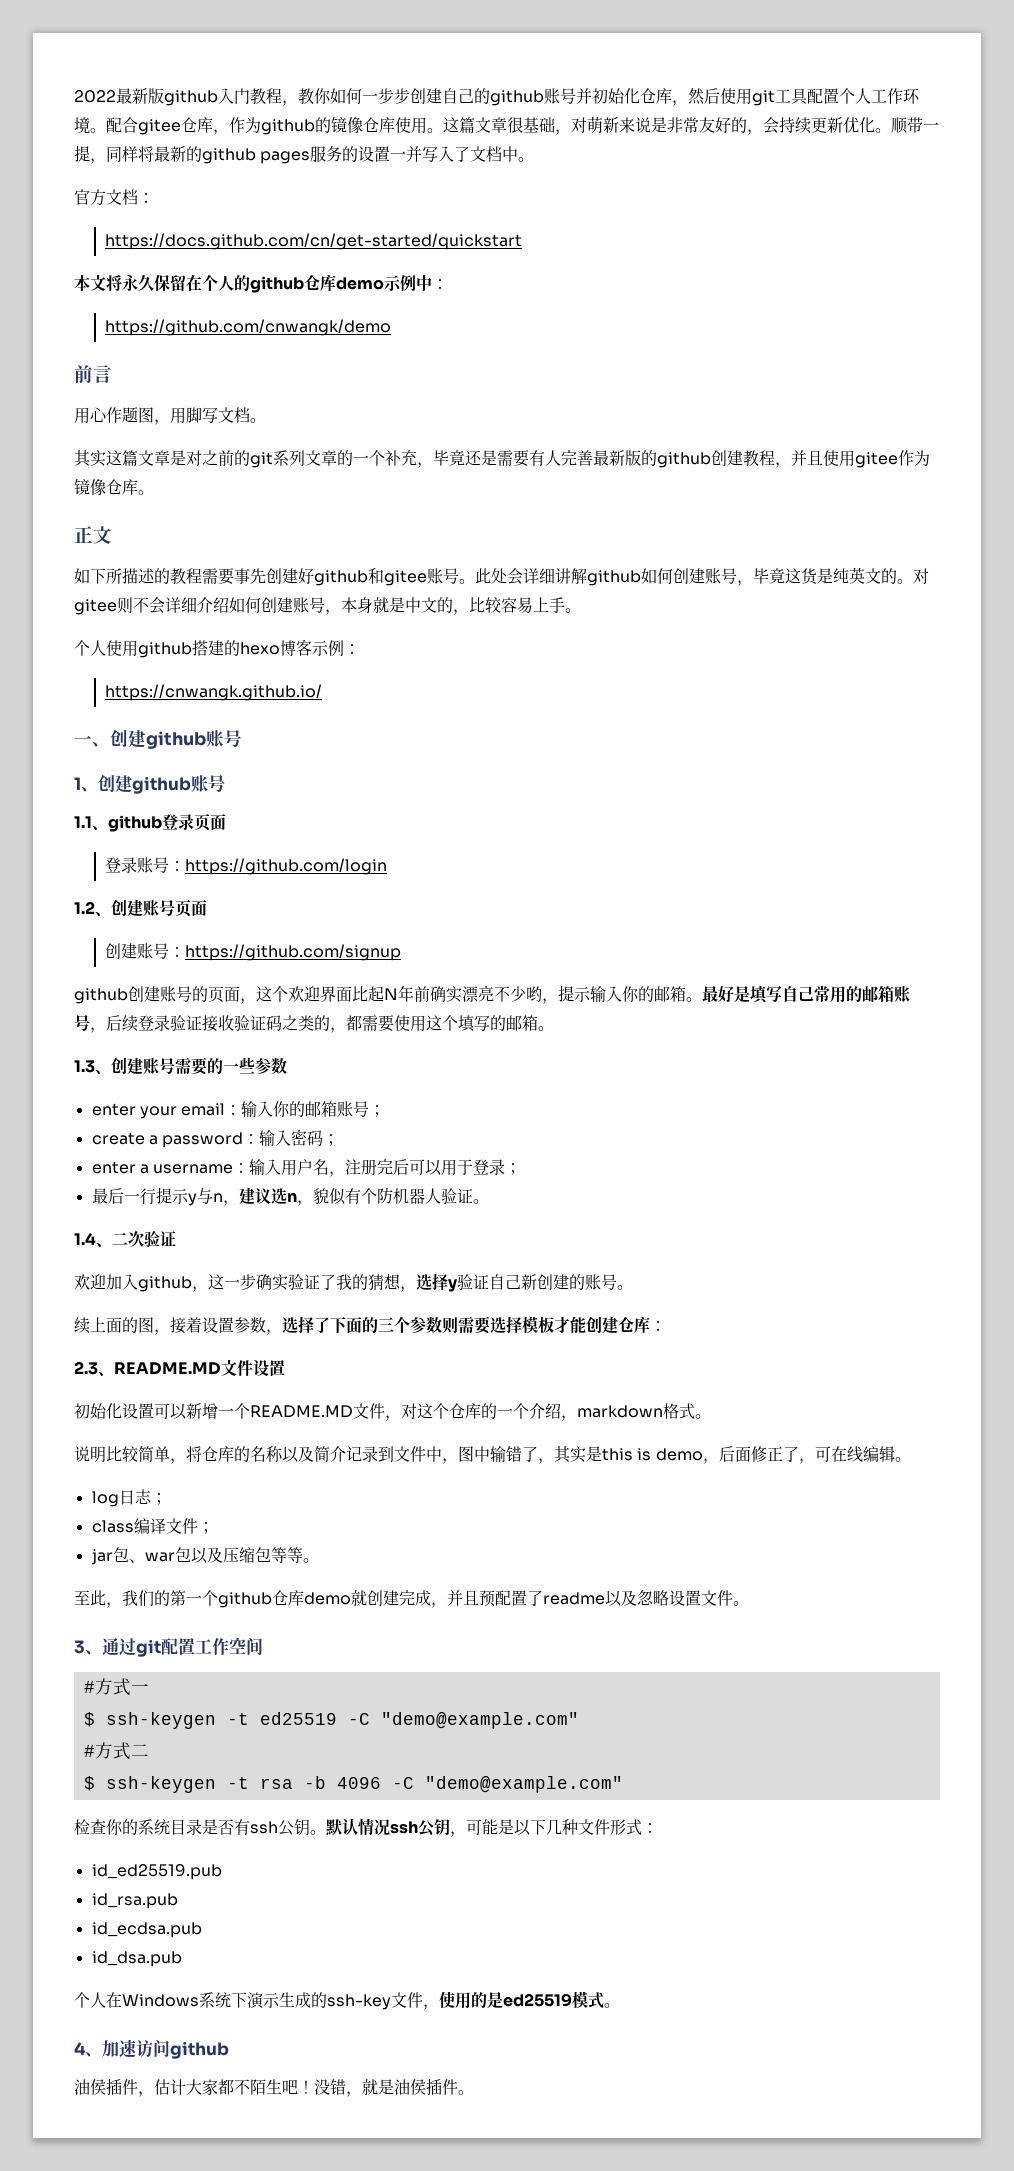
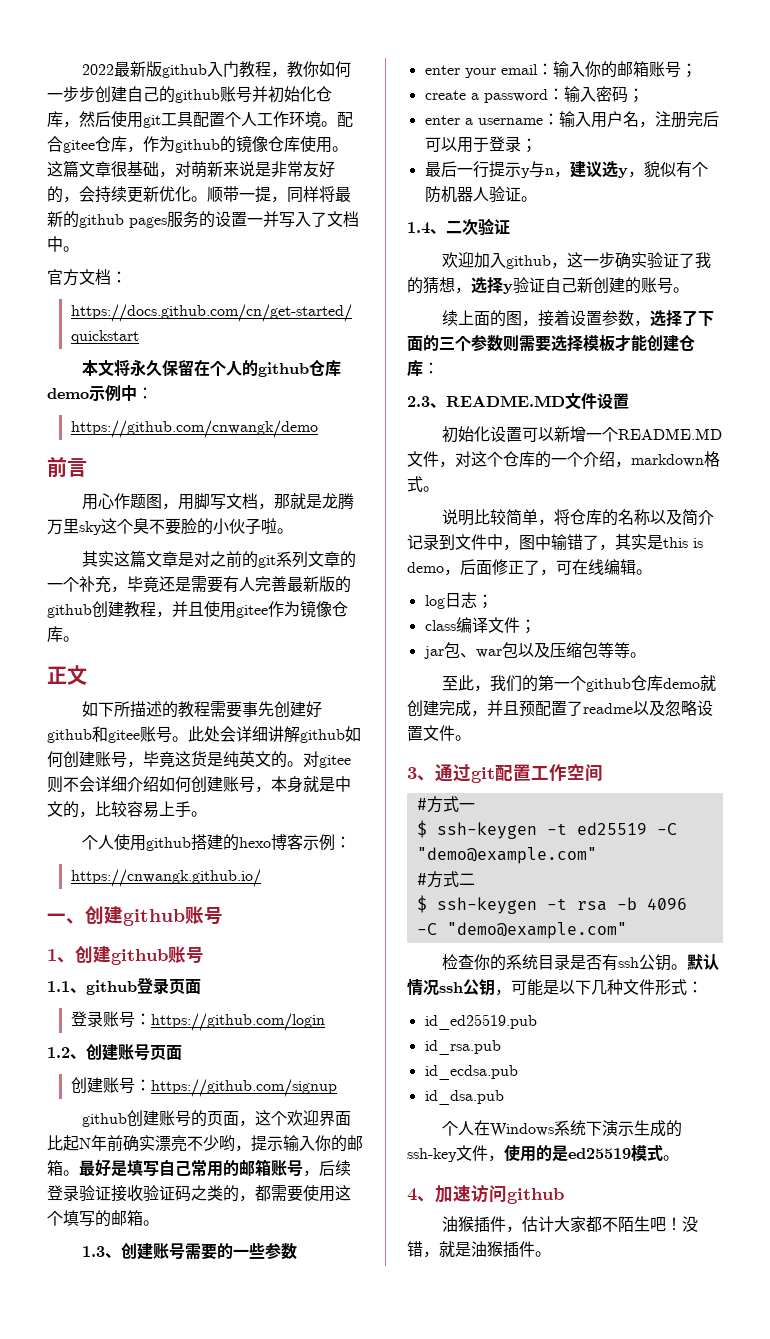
(250, 415) none -> [258,493,355,510] [47,518,277,535] ，那就是龙腾万里sky这个臭不要脸的小伙子啦
[286,1192,297,1202] n -> [617,168,628,178] y
[90,2079,106,2095] 侯 -> [458,1216,475,1232] 猴
[410,2079,426,2095] 侯 -> [487,1241,503,1257] 猴

